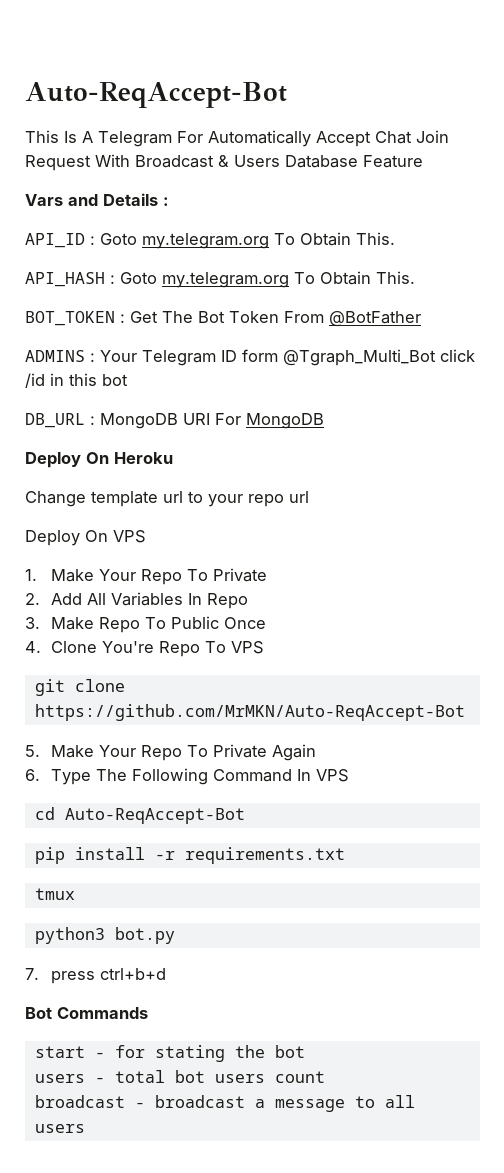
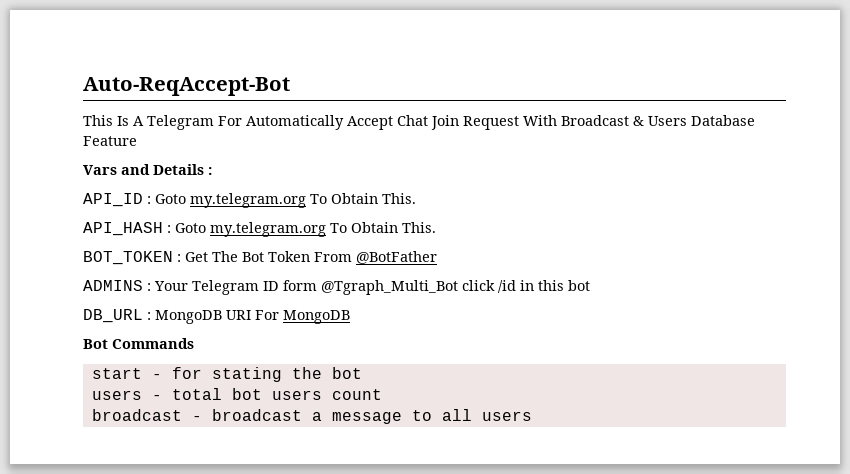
[25,452,173,468] [25,491,309,507] [25,530,146,546] [25,568,267,585] [25,592,248,609] [25,616,266,633] [25,641,264,657] [34,679,125,696] [34,704,465,721] [25,744,316,761] [25,768,349,785] [34,807,245,824] [34,847,345,864] [34,888,75,900] [34,927,175,944] [25,968,166,984] // Deploy On Heroku // Change template url to your repo url // Deploy On VPS // 1. Make Your Repo To Private // 2. Add All Variables In Repo // 3. Make Repo To Public Once // 4. Clone You're Repo To VPS // git clone https://github.com/MrMKN/Auto-ReqAccept-Bot // 5. Make Your Repo To Private Again // 6. Type The Following Command In VPS // cd Auto-ReqAccept-Bot // pip install -r requirements.txt // tmux // python3 bot.py // 7. press ctrl+b+d -> (350, 317) none

